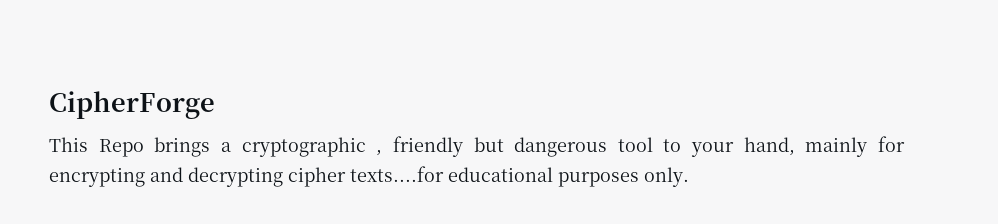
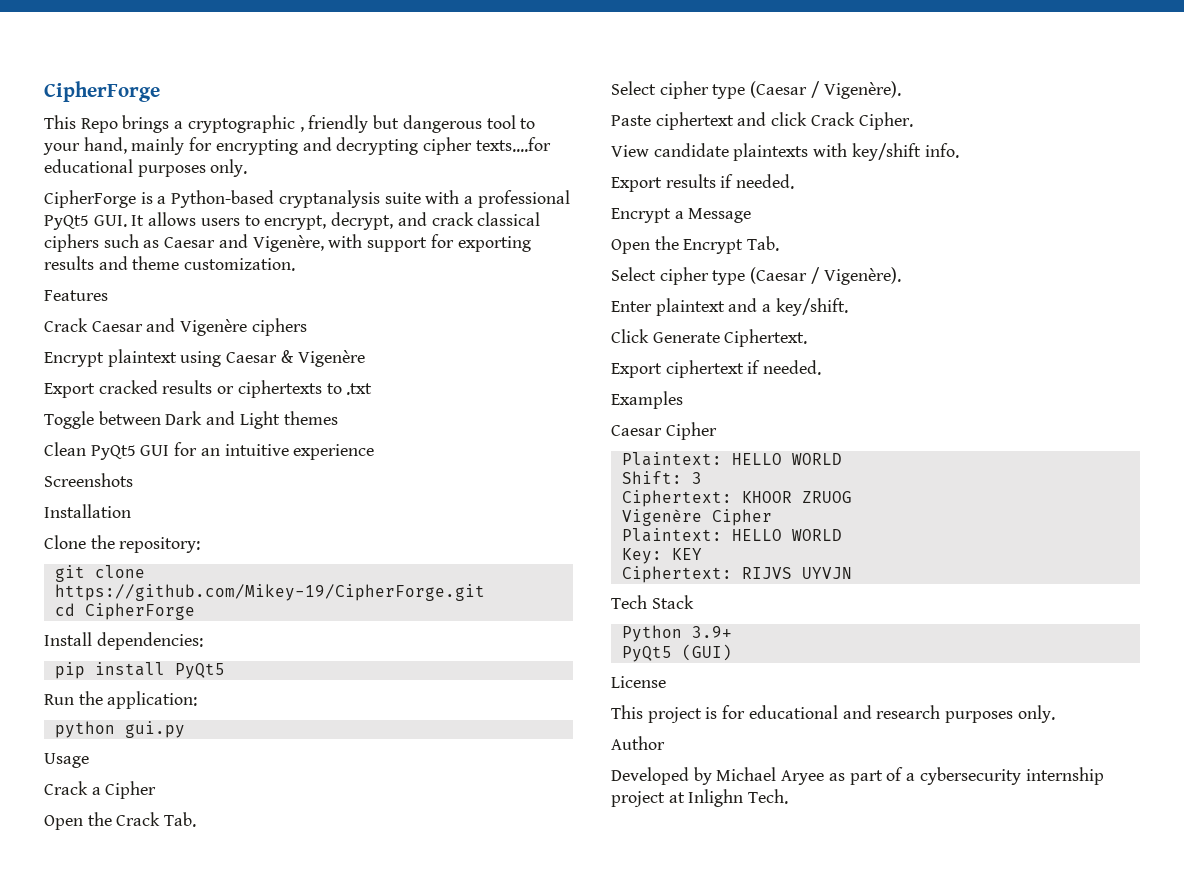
(689, 177) none -> [44,190,570,208] [44,212,541,230] [44,234,531,252] [44,256,296,271] [44,290,108,301] [44,318,307,336] [44,349,365,367] [44,380,373,398] [44,411,338,429] [44,442,375,460] [44,473,133,487] [44,504,131,518] [44,535,201,553] [54,565,145,582] [54,584,485,601] [54,603,195,620] [44,632,203,650] [54,662,225,679] [44,691,198,709] [54,721,185,738] [44,753,89,768] [44,781,157,799] [44,812,197,830] [611,81,901,99] [611,112,913,130] [611,143,959,161] [611,174,795,192] [611,208,752,223] [611,236,780,254] [611,267,901,285] [611,298,848,316] [611,329,808,347] [611,360,822,378] [611,391,683,409] [611,422,717,440] [621,452,842,466] [621,471,702,484] [621,490,852,507] [621,509,772,526] [621,528,842,542] [621,548,702,564] [621,566,852,583] [611,595,694,609] [621,625,732,642] [621,644,732,662] [611,676,666,688] [611,705,1055,723] [611,736,665,750] [611,767,1104,785] [611,789,789,807] // CipherForge is a Python-based cryptanalysis suite with a professional PyQt5 GUI. It allows users to encrypt, decrypt, and crack classical ciphers such as Caesar and Vigenère, with support for exporting results and theme customization. // Features // Crack Caesar and Vigenère ciphers // Encrypt plaintext using Caesar & Vigenère // Export cracked results or ciphertexts to .txt // Toggle between Dark and Light themes // Clean PyQt5 GUI for an intuitive experience // Screenshots // Installation // Clone the repository: // git clone https://github.com/Mikey-19/CipherForge.git // cd CipherForge // Install dependencies: // pip install PyQt5 // Run the application: // python gui.py // Usage // Crack a Cipher // Open the Crack Tab. // Select cipher type (Caesar / Vigenère). // Paste ciphertext and click Crack Cipher. // View candidate plaintexts with key/shift info. // Export results if needed. // Encrypt a Message // Open the Encrypt Tab. // Select cipher type (Caesar / Vigenère). // Enter plaintext and a key/shift. // Click Generate Ciphertext. // Export ciphertext if needed. // Examples // Caesar Cipher // Plaintext: HELLO WORLD // Shift: 3 // Ciphertext: KHOOR ZRUOG // Vigenère Cipher // Plaintext: HELLO WORLD // Key: KEY // Ciphertext: RIJVS UYVJN // Tech Stack // Python 3.9+ // PyQt5 (GUI) // License // This project is for educational and research purposes only. // Author // Developed by Michael Aryee as part of a cybersecurity internship project at Inlighn Tech.

